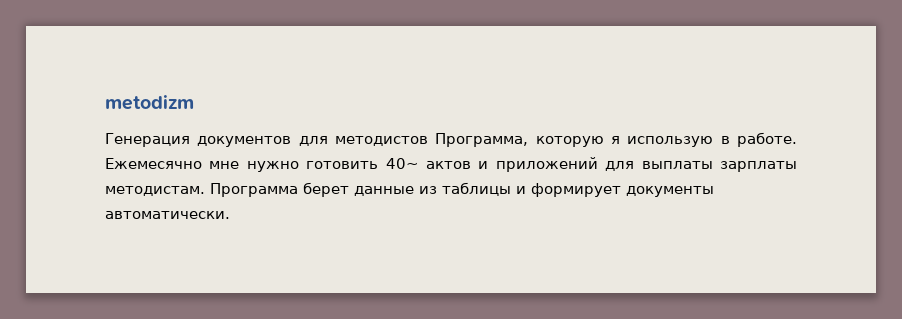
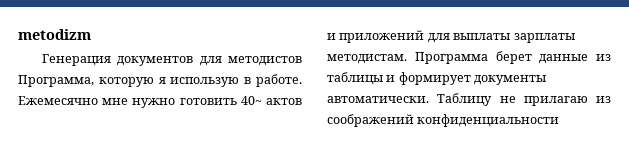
(230, 215) none -> [437,93,611,106] [327,114,560,127] Таблицу не прилагаю из соображений конфиденциальности

